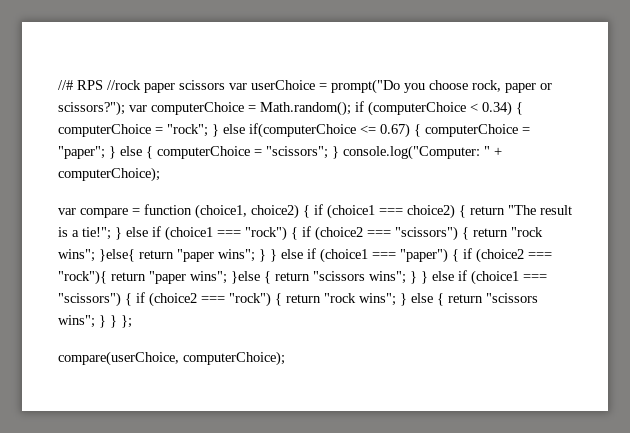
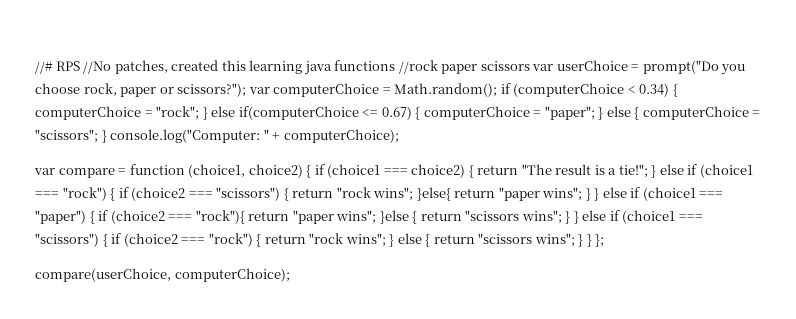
(103, 85) none -> [83,60,396,75] //No patches, created this learning java functions

